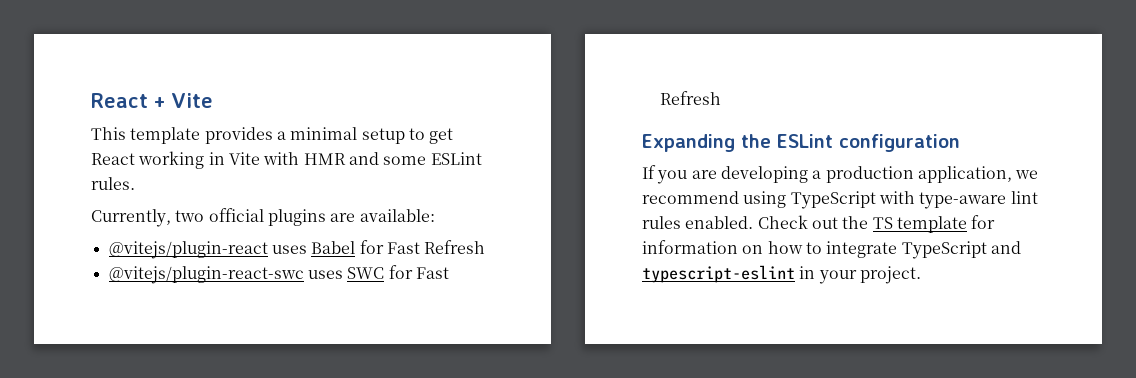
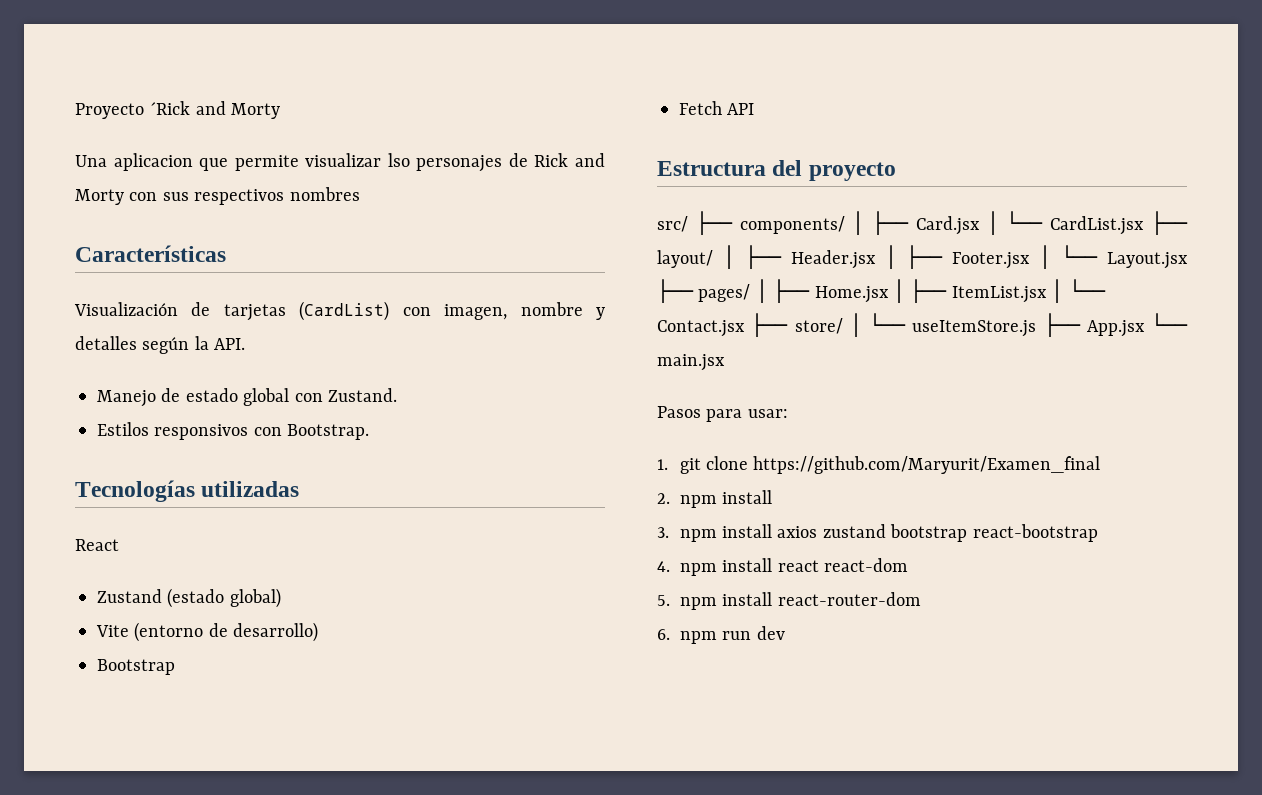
[91,93,213,108] [91,127,454,144] [91,151,482,169] [91,177,135,190] [91,208,435,227] [108,240,486,259] [108,265,449,284] [659,91,721,105] [642,134,960,152] [642,165,1039,184] [642,191,1038,209] [642,215,996,233] [642,240,1021,259] [642,265,921,284] React + Vite // This template provides a minimal setup to get React working in Vite with HMR and some ESLint rules. // Currently, two official plugins are available: // @vitejs/plugin-react uses Babel for Fast Refresh // @vitejs/plugin-react-swc uses SWC for Fast Refresh // Expanding the ESLint configuration // If you are developing a production application, we recommend using TypeScript with type-aware lint rules enabled. Check out the TS template for information on how to integrate TypeScript and typescript-eslint in your project. -> [75,101,281,119] [75,153,605,172] [75,187,360,205] [75,245,226,262] [74,301,605,321] [75,336,246,354] [97,388,397,407] [97,422,370,440] [75,480,300,502] [75,539,119,551] [97,588,281,608] [96,622,319,642] [97,659,175,675] [679,101,755,115] [657,160,896,181] [657,211,1188,235] [657,245,1188,269] [657,279,1106,303] [657,313,1188,337] [657,354,725,371] [657,406,788,422] [657,456,1101,474] [657,490,773,508] [657,524,1098,542] [657,558,909,576] [657,592,921,610] [657,626,785,644] Proyecto ´Rick and Morty // Una aplicacion que permite visualizar lso personajes de Rick and Morty con sus respectivos nombres // Características // Visualización de tarjetas (CardList) con imagen, nombre y detalles según la API. // Manejo de estado global con Zustand. // Estilos responsivos con Bootstrap. // Tecnologías utilizadas // React // Zustand (estado global) // Vite (entorno de desarrollo) // Bootstrap // Fetch API // Estructura del proyecto // src/ ├── components/ │ ├── Card.jsx │ └── CardList.jsx ├── layout/ │ ├── Header.jsx │ ├── Footer.jsx │ └── Layout.jsx ├── pages/ │ ├── Home.jsx │ ├── ItemList.jsx │ └── Contact.jsx ├── store/ │ └── useItemStore.js ├── App.jsx └── main.jsx // Pasos para usar: // 1. git clone https://github.com/Maryurit/Examen_final // 2. npm install // 3. npm install axios zustand bootstrap react-bootstrap // 4. npm install react react-dom // 5. npm install react-router-dom // 6. npm run dev

